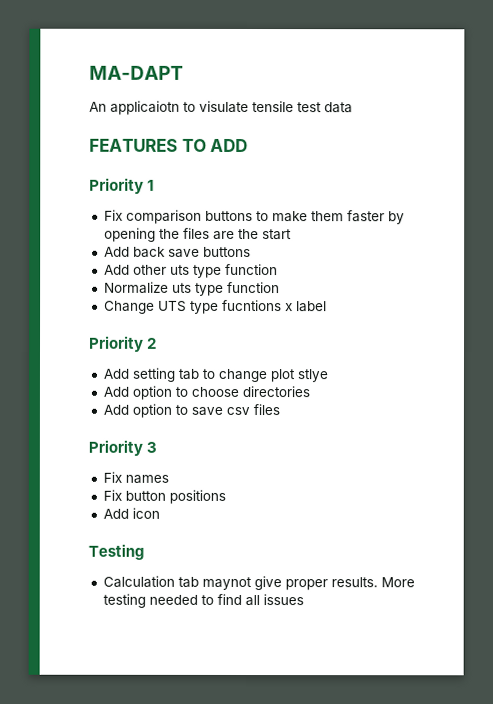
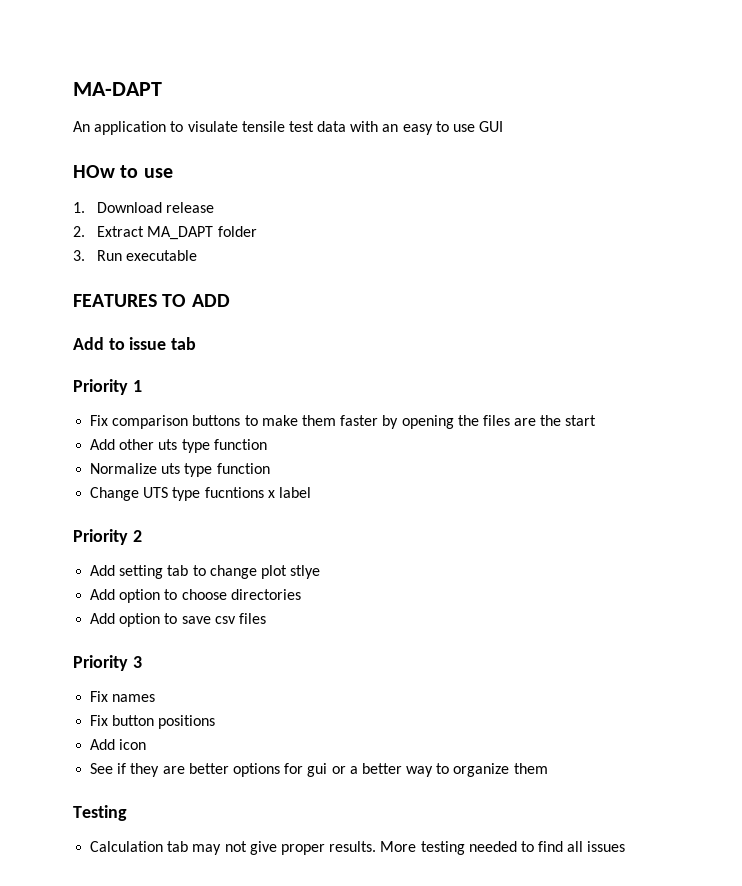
[110,100,180,115] applicaiotn -> [94,121,167,135] application
(353, 108) none -> [350,121,504,135] [73,165,173,178] [73,202,215,213] [73,226,257,240] [73,250,198,261] with an easy to use GUI // HOw to use // 1. Download release // 2. Extract MA_DAPT folder // 3. Run executable
(249, 145) none -> [73,337,197,350] // Add to issue tab
[103,246,251,258] // Add back save buttons -> (597, 420) none
(160, 513) none -> [90,763,548,777] // See if they are better options for gui or a better way to organize them
[201,576,252,591] maynot -> [192,841,247,855] may not

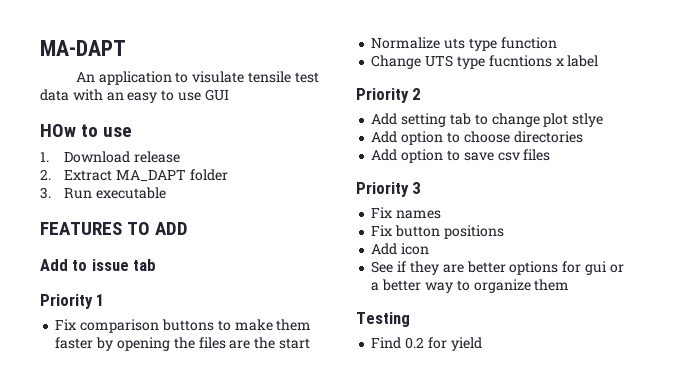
[90,439,267,453] // Add other uts type function -> (310, 343) none
[90,841,626,855] Calculation tab may not give proper results. More testing needed to find all issues -> [371,337,482,351] Find 0.2 for yield

